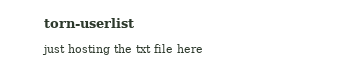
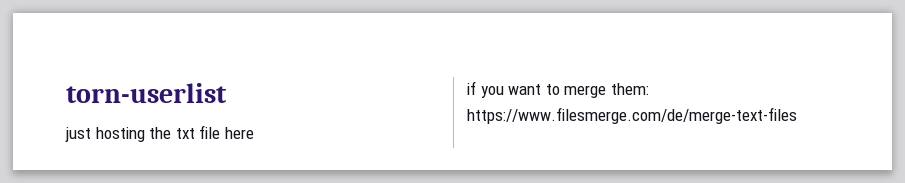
(203, 48) none -> [467,81,649,98] [467,107,797,124] // if you want to merge them: https://www.filesmerge.com/de/merge-text-files

